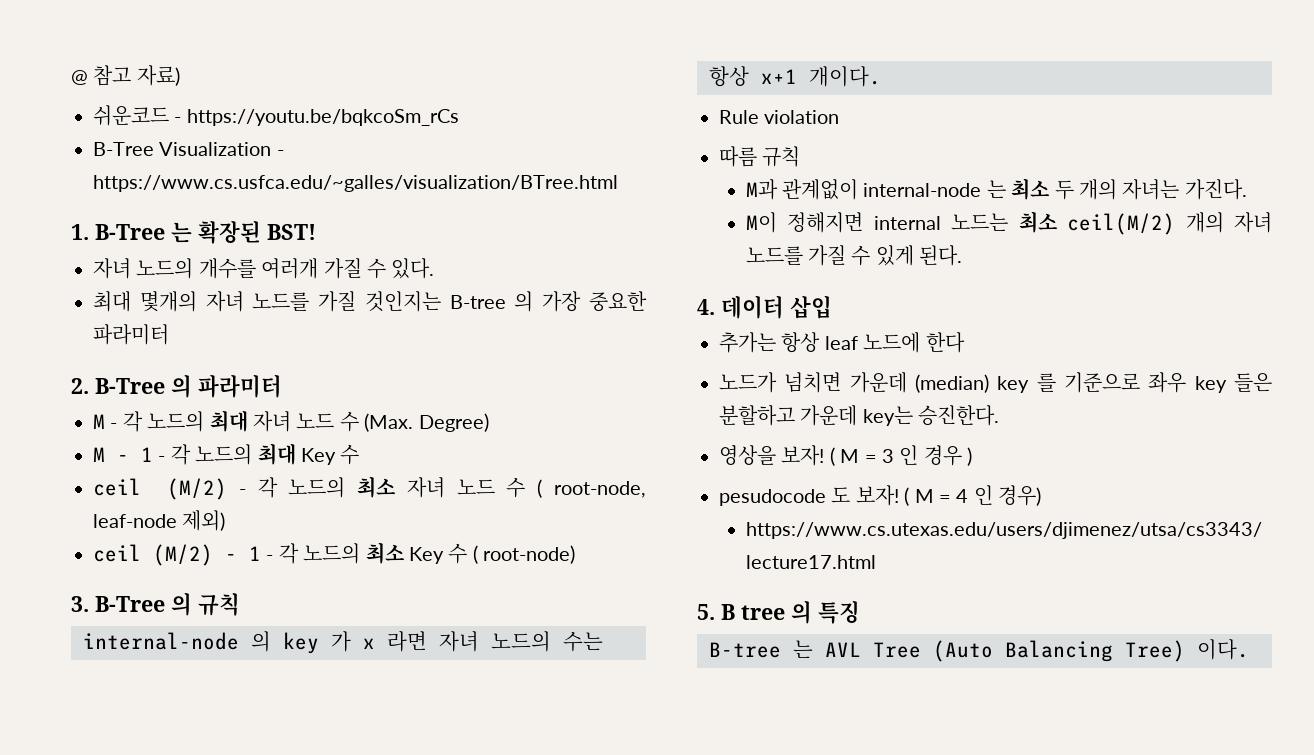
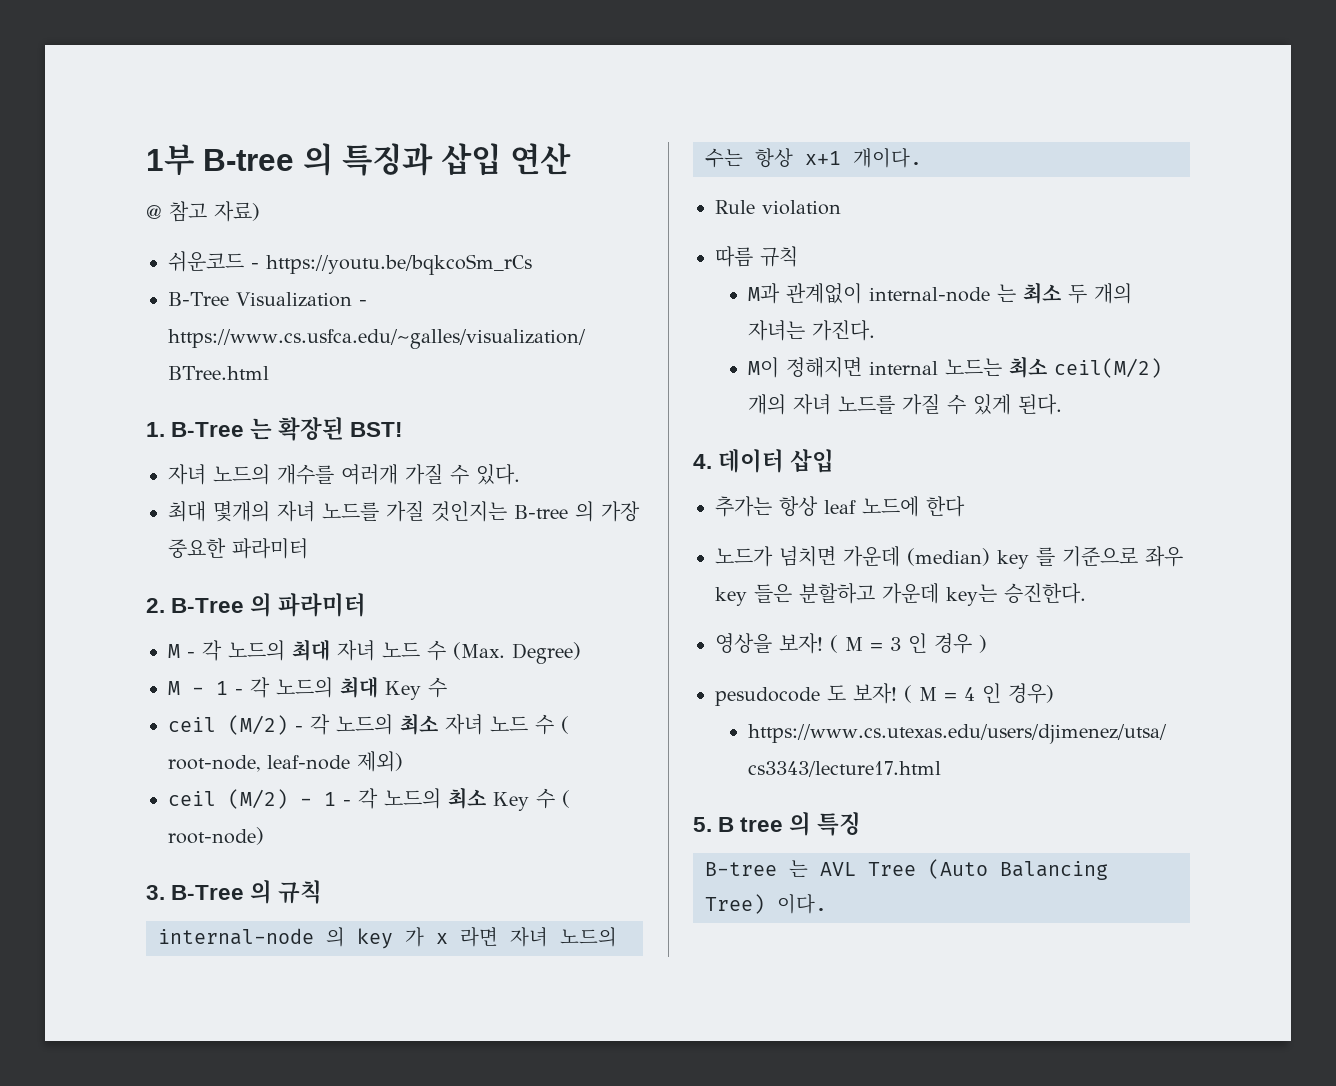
(71, 77) none -> [146,143,571,176] 1부 B-tree 의 특징과 삽입 연산 //

